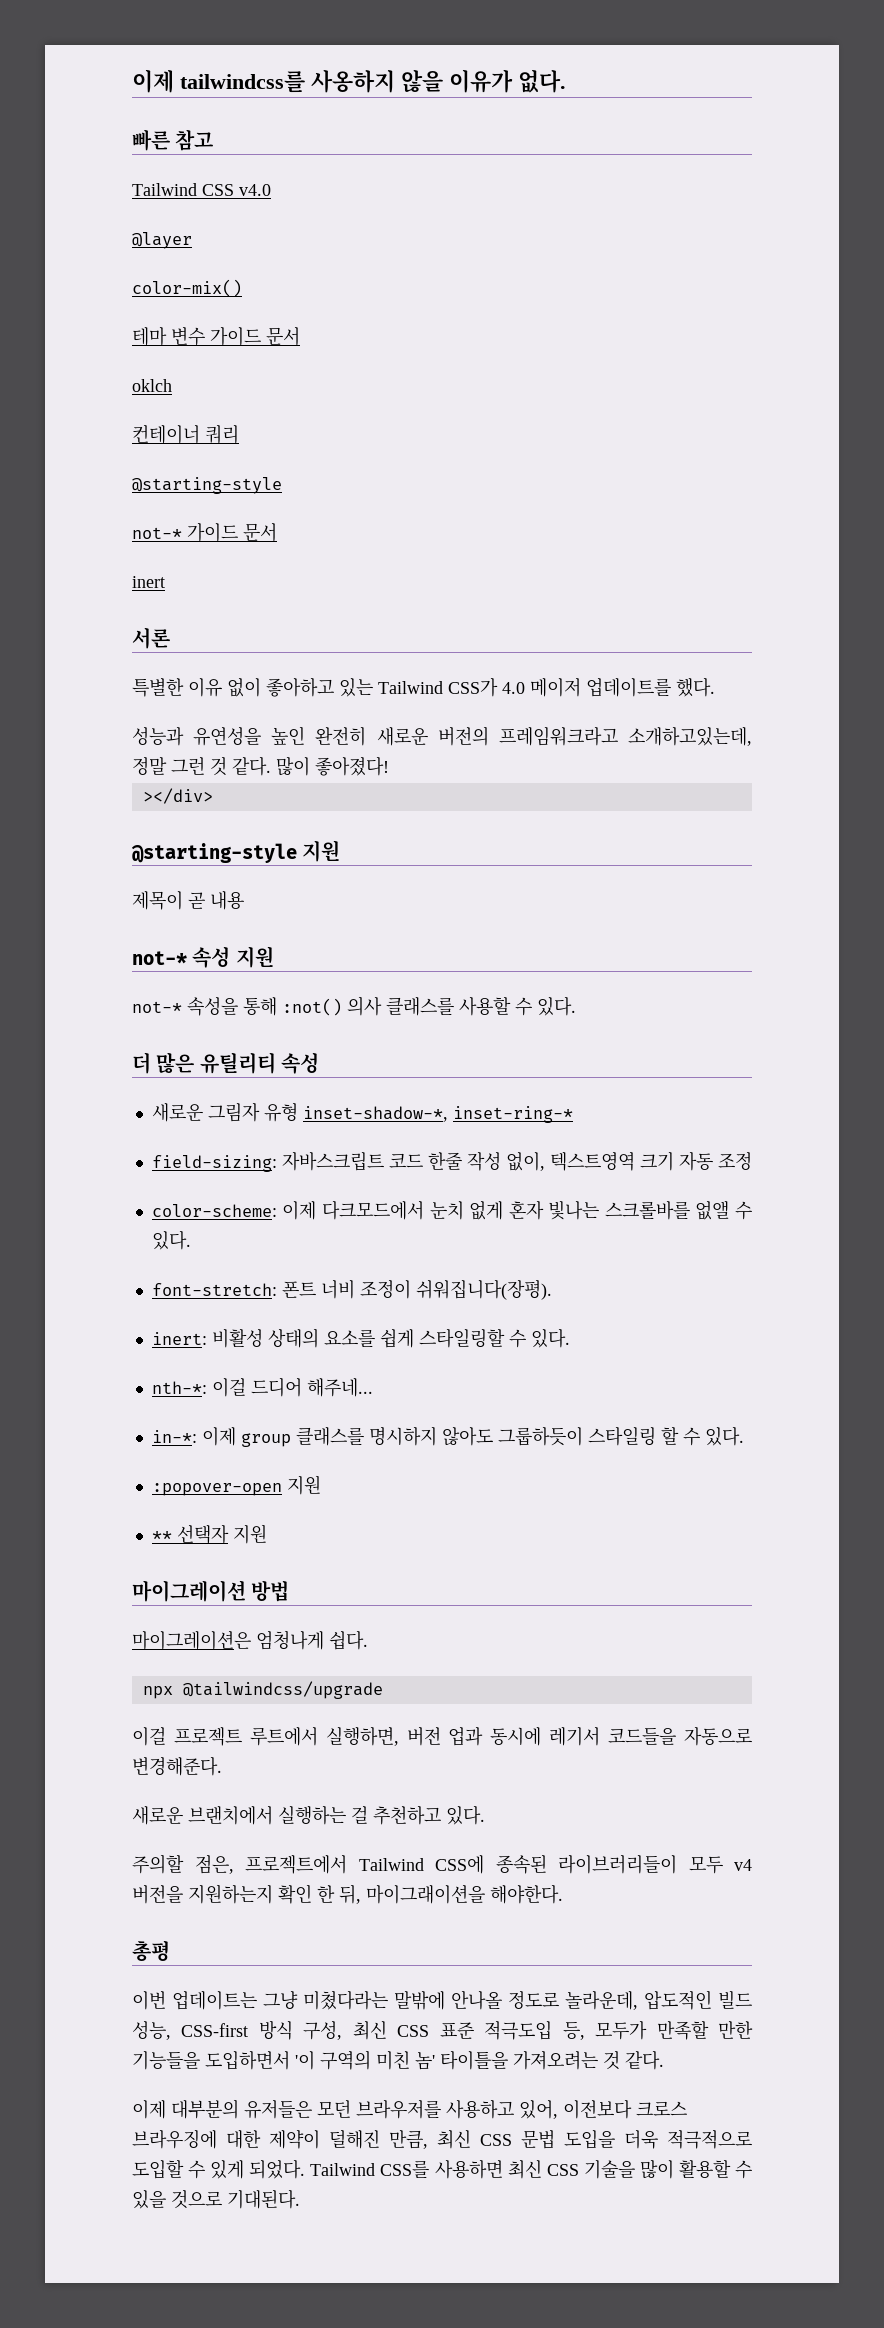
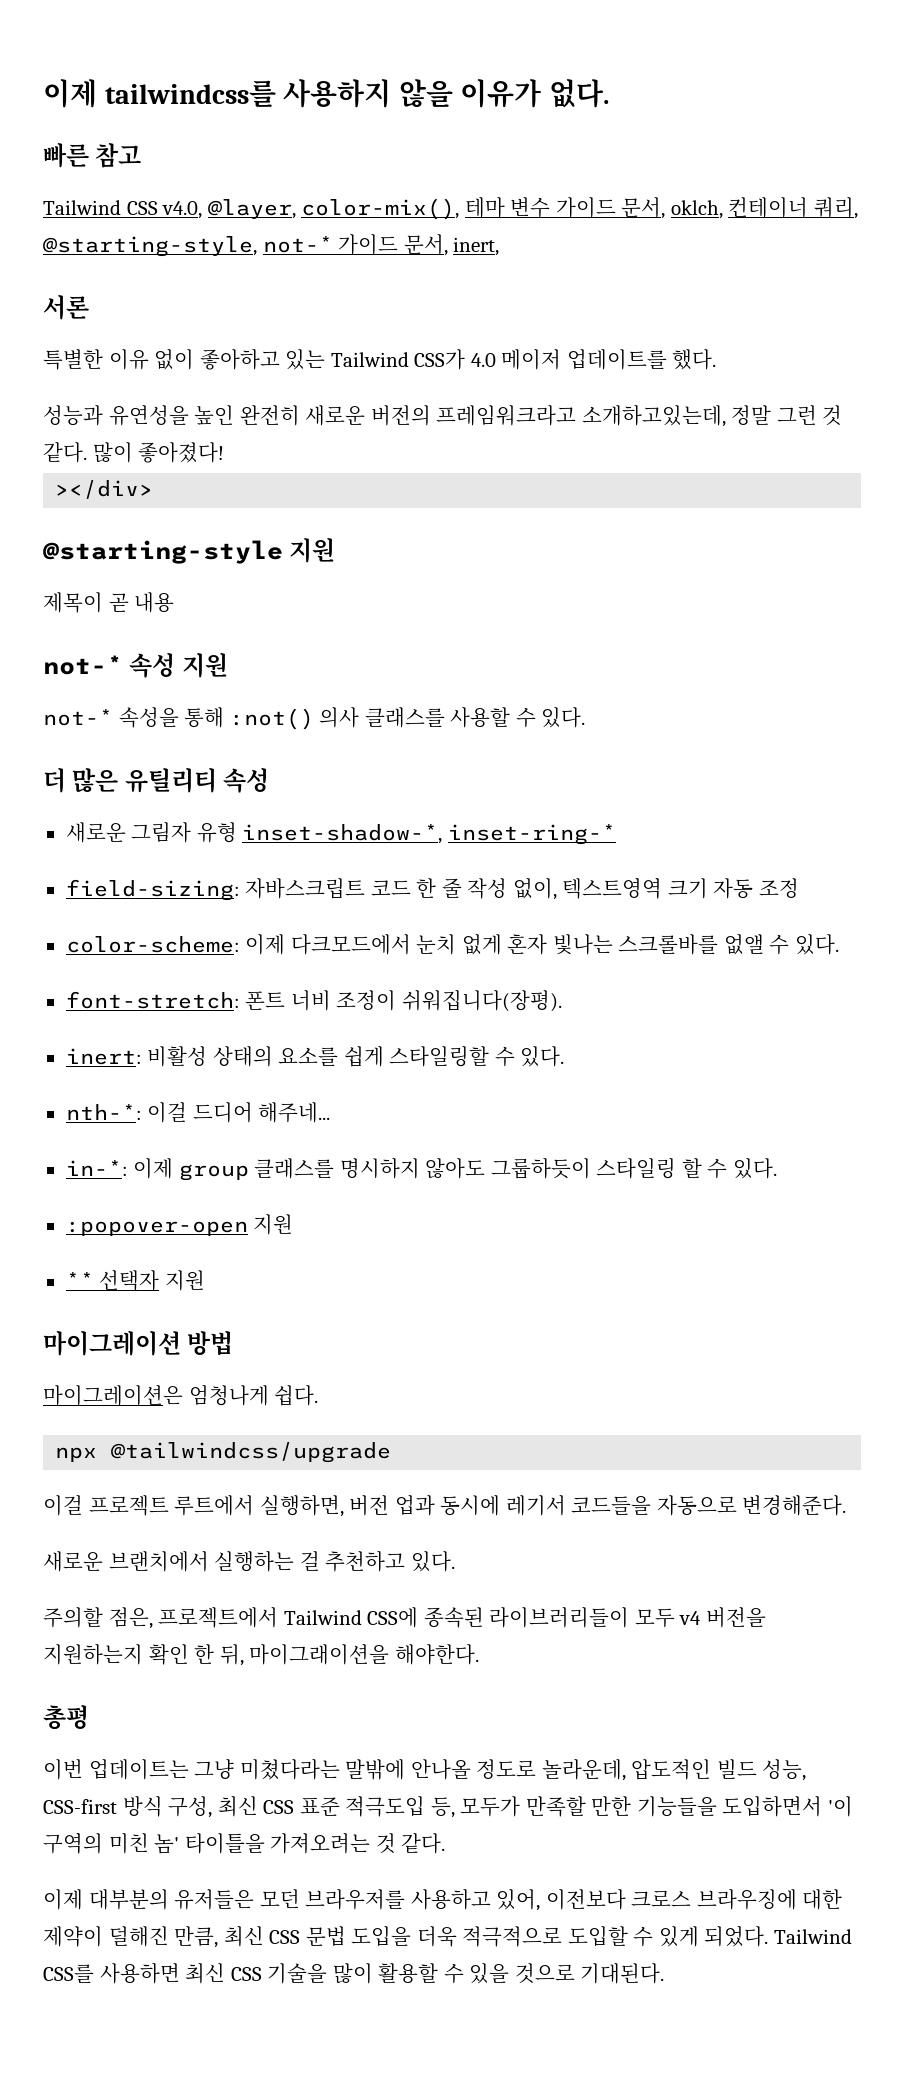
[311,70,395,93] 사옹하지 -> [283,79,392,108] 사용하지
[239,184,271,196] [132,232,192,249] [132,279,242,297] [132,327,300,346] [132,379,172,392] [132,424,239,444] [132,477,282,494] [132,523,277,542] [132,576,165,588] v4.0 // @layer // color-mix() // 테마 변수 가이드 문서 // oklch // 컨테이너 쿼리 // @starting-style // not-* 가이드 문서 // inert -> [162,197,858,220] [43,234,500,257] v4.0, @layer, color-mix(), 테마 변수 가이드 문서, oklch, 컨테이너 쿼리, @starting-style, not-* 가이드 문서, inert,
[427,1152,462,1170] 한줄 -> [416,878,462,898] 한 줄

